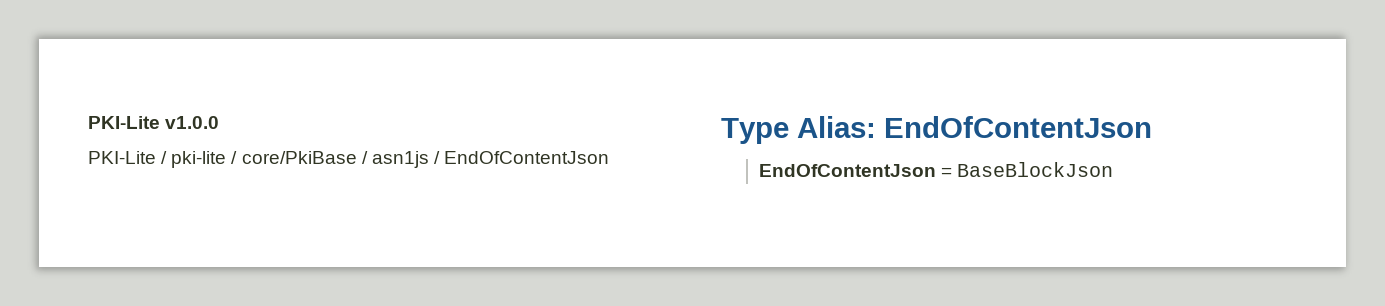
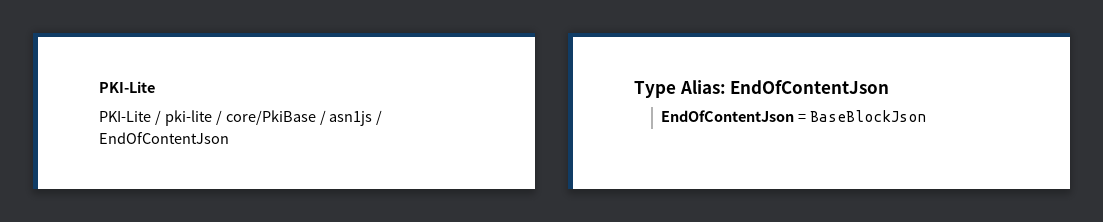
[88,116,220,129] PKI-Lite v1.0.0 -> [99,81,155,93] PKI-Lite

